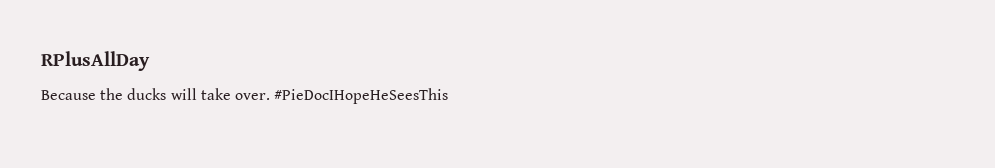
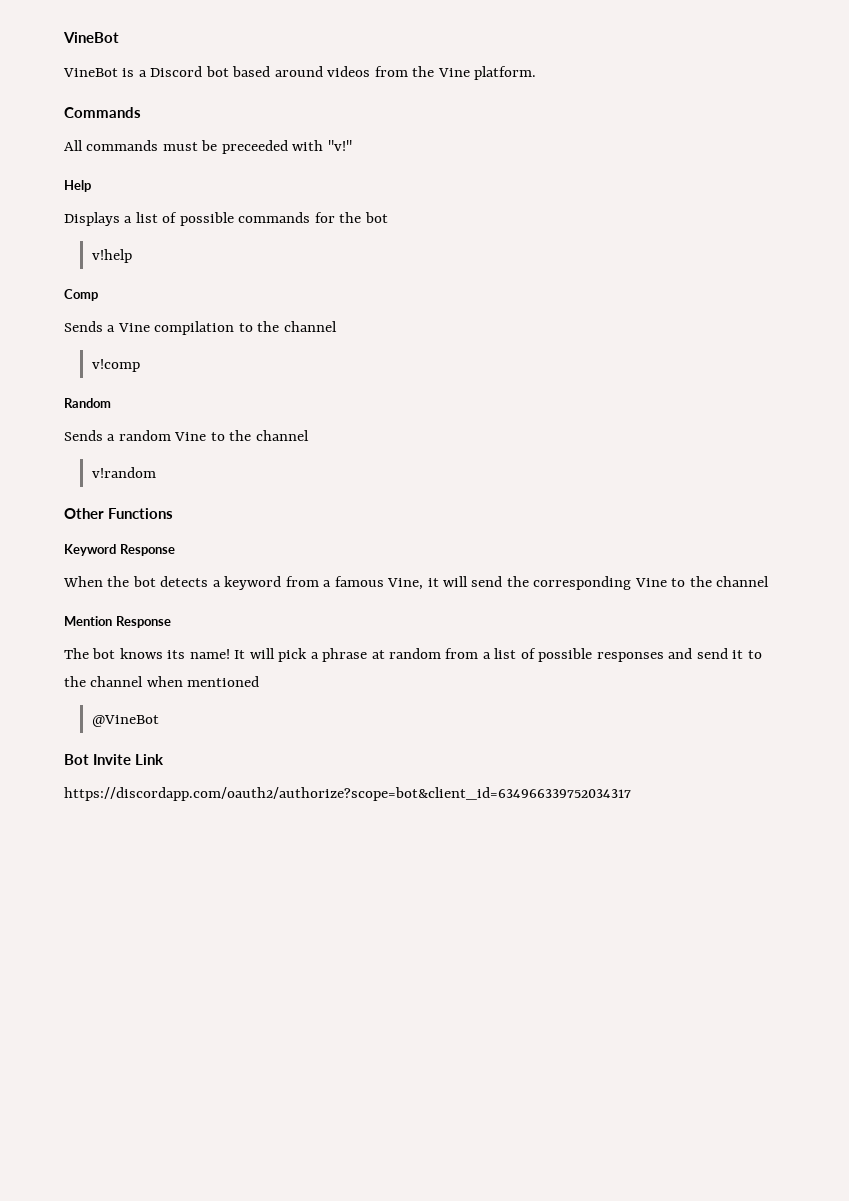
[41,51,150,71] [41,88,449,104] RPlusAllDay // Because the ducks will take over. #PieDocIHopeHeSeesThis -> [63,32,119,43] [63,66,537,80] [64,107,141,118] [64,140,352,154] [64,180,91,192] [64,212,388,226] [91,249,132,263] [64,289,98,301] [64,321,337,335] [91,359,140,372] [64,398,111,408] [64,430,309,441] [91,467,156,478] [64,508,173,519] [64,544,175,556] [63,576,770,590] [64,616,171,628] [64,648,762,662] [64,676,260,687] [91,715,159,727] [64,754,164,765] [64,787,631,801] VineBot // VineBot is a Discord bot based around videos from the Vine platform. // Commands // All commands must be preceeded with "v!" // Help // Displays a list of possible commands for the bot // v!help // Comp // Sends a Vine compilation to the channel // v!comp // Random // Sends a random Vine to the channel // v!random // Other Functions // Keyword Response // When the bot detects a keyword from a famous Vine, it will send the corresponding Vine to the channel // Mention Response // The bot knows its name! It will pick a phrase at random from a list of possible responses and send it to the channel when mentioned // @VineBot // Bot Invite Link // https://discordapp.com/oauth2/authorize?scope=bot&client_id=634966339752034317

